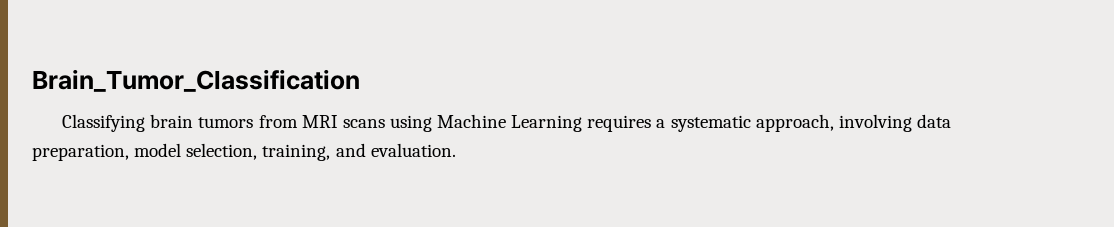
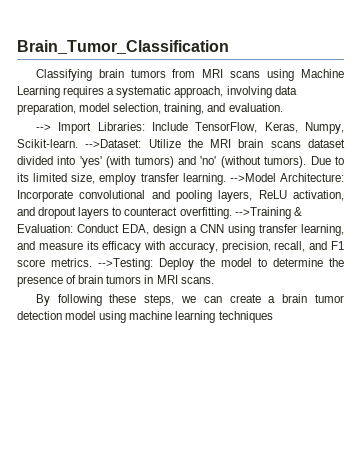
(456, 150) none -> [35,122,345,134] [17,139,345,148] [17,156,344,168] [17,173,344,185] [17,190,345,202] [17,207,302,219] [17,224,344,236] [17,241,344,253] [17,258,344,270] [17,275,214,287] [35,294,345,306] [17,311,273,323] // --> Import Libraries: Include TensorFlow, Keras, Numpy, Scikit-learn. -->Dataset: Utilize the MRI brain scans dataset divided into 'yes' (with tumors) and 'no' (without tumors). Due to its limited size, employ transfer learning. -->Model Architecture: Incorporate convolutional and pooling layers, ReLU activation, and dropout layers to counteract overfitting. -->Training & Evaluation: Conduct EDA, design a CNN using transfer learning, and measure its efficacy with accuracy, precision, recall, and F1 score metrics. -->Testing: Deploy the model to determine the presence of brain tumors in MRI scans. // By following these steps, we can create a brain tumor detection model using machine learning techniques

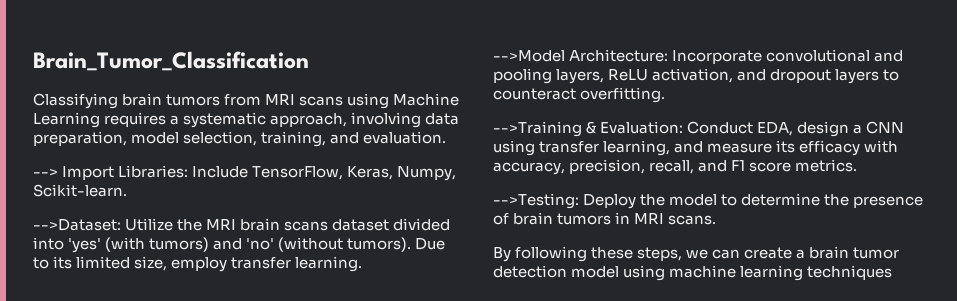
(78, 143) none -> (127, 190) //
(226, 179) none -> (363, 264) //
(232, 213) none -> (666, 95) //
(92, 262) none -> (858, 165) //

